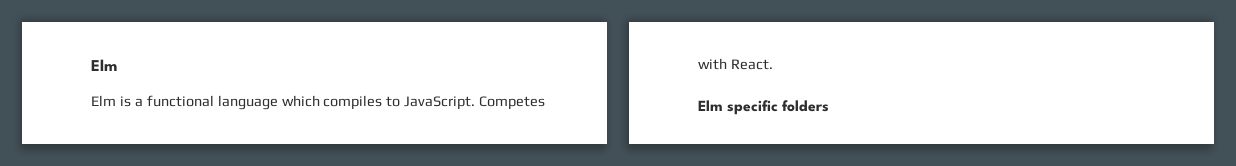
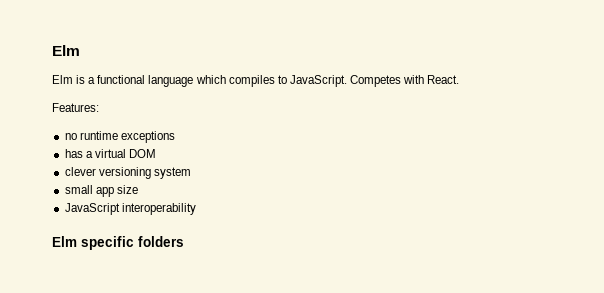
(773, 64) none -> [52,103,99,112] [64,131,175,143] [64,149,156,158] [64,167,191,179] [64,185,138,197] [64,203,196,215] // Features: // no runtime exceptions // has a virtual DOM // clever versioning system // small app size // JavaScript interoperability

